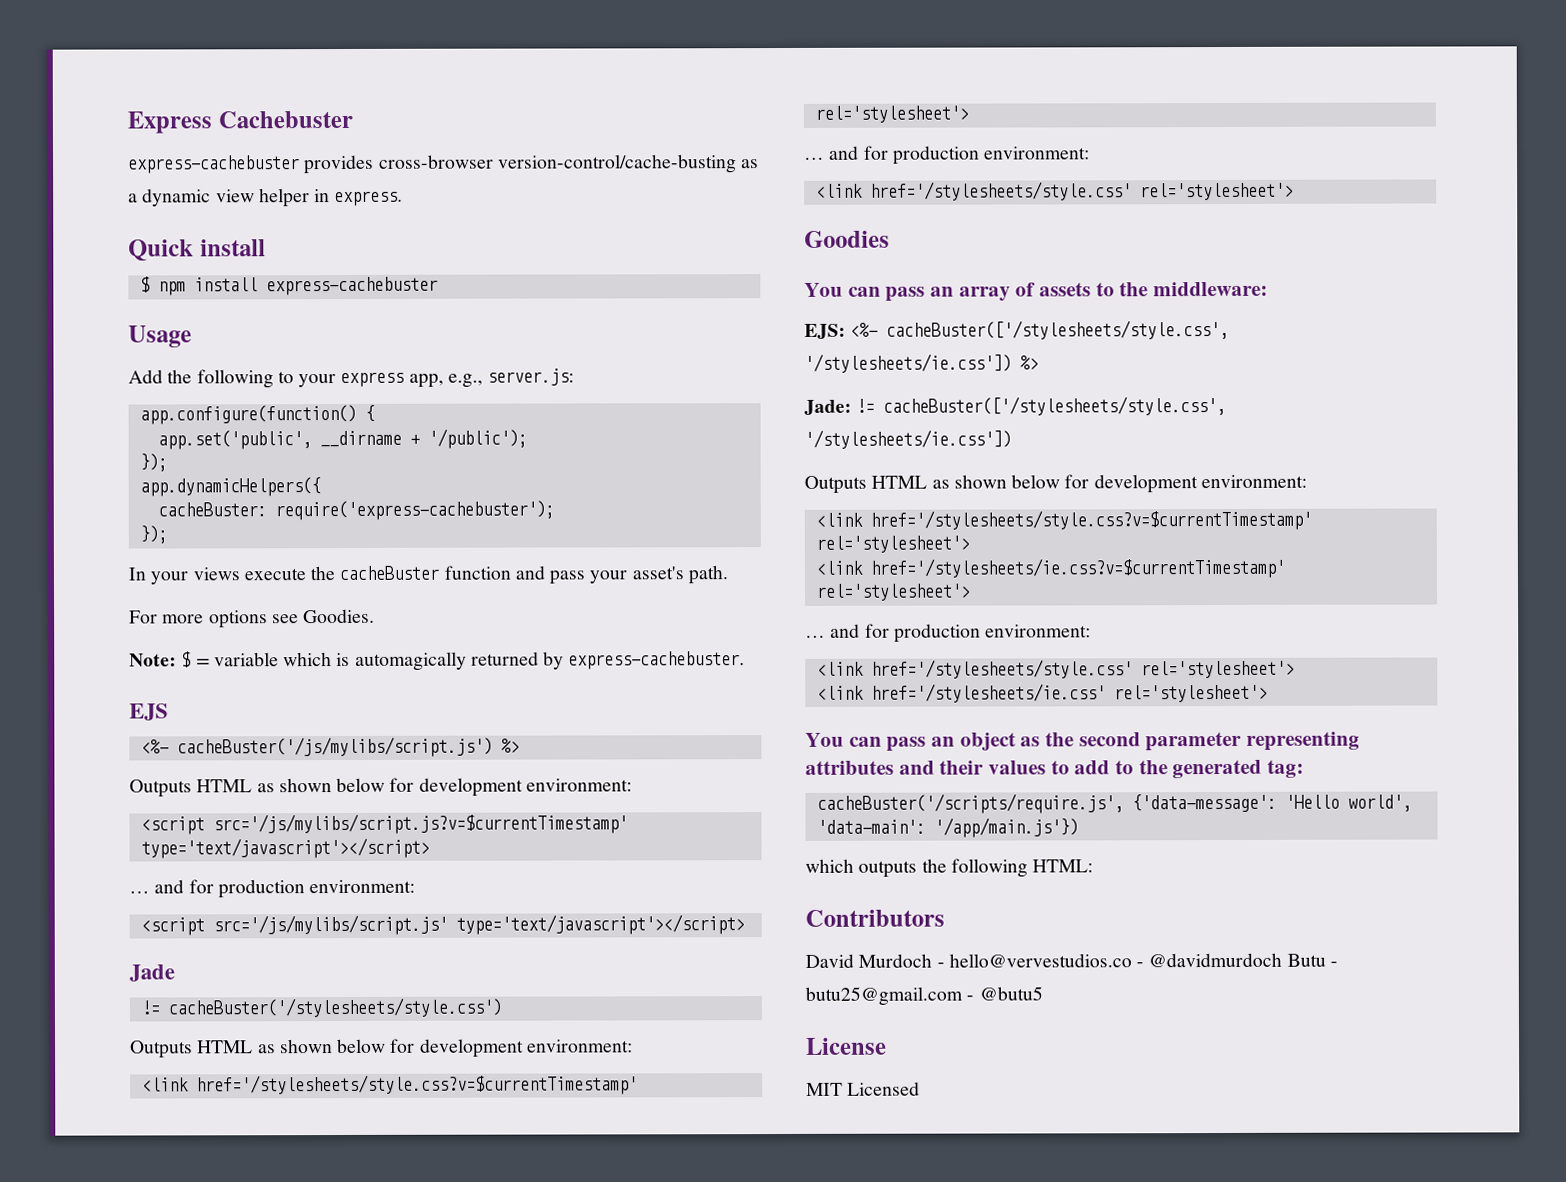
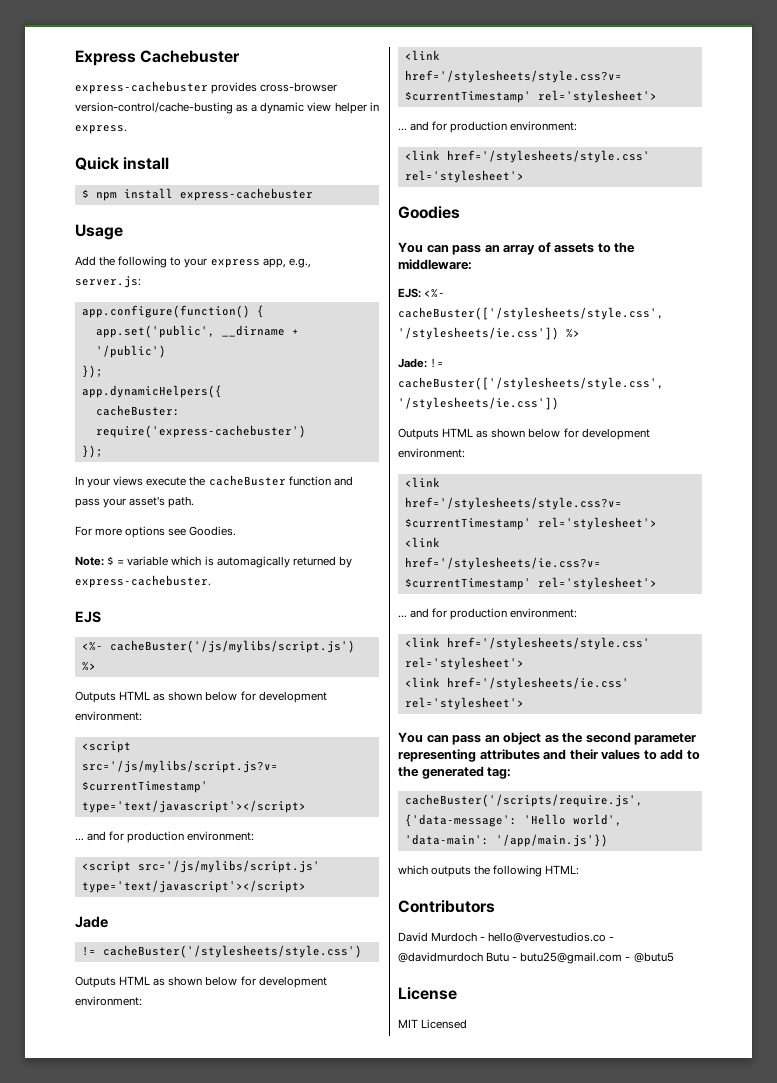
[427,428,528,449] '/public'); -> [95,345,166,358] '/public')
[274,500,555,521] require('express-cachebuster'); -> [95,425,306,438] require('express-cachebuster')

